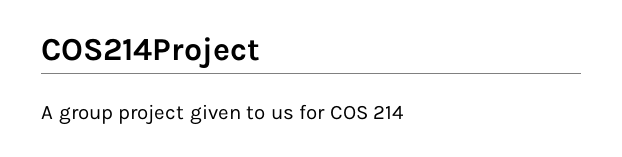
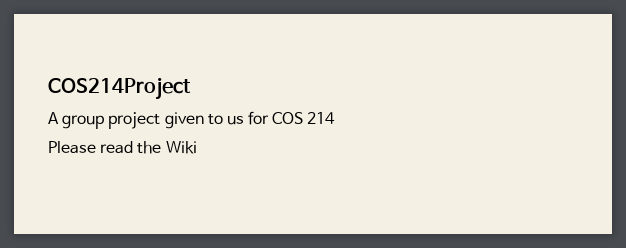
(404, 112) none -> [48,141,197,154] // Please read the Wiki

